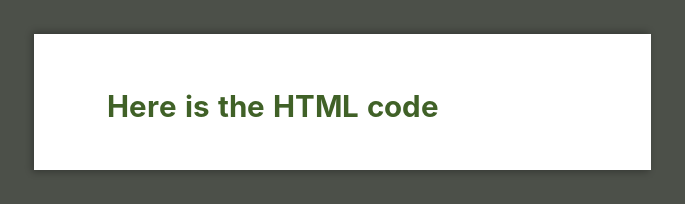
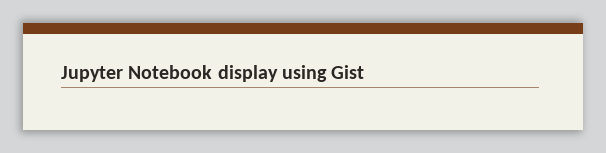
[107,94,439,117] Here is the HTML code -> [61,65,365,82] Jupyter Notebook display using Gist

